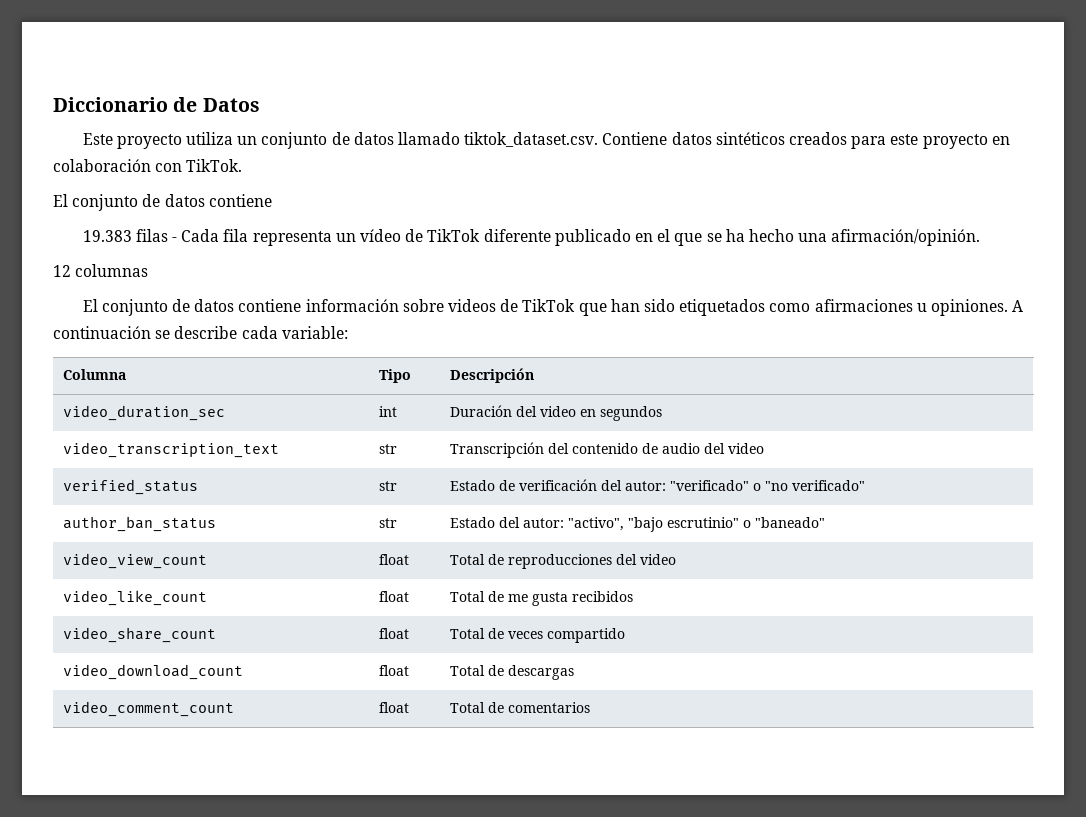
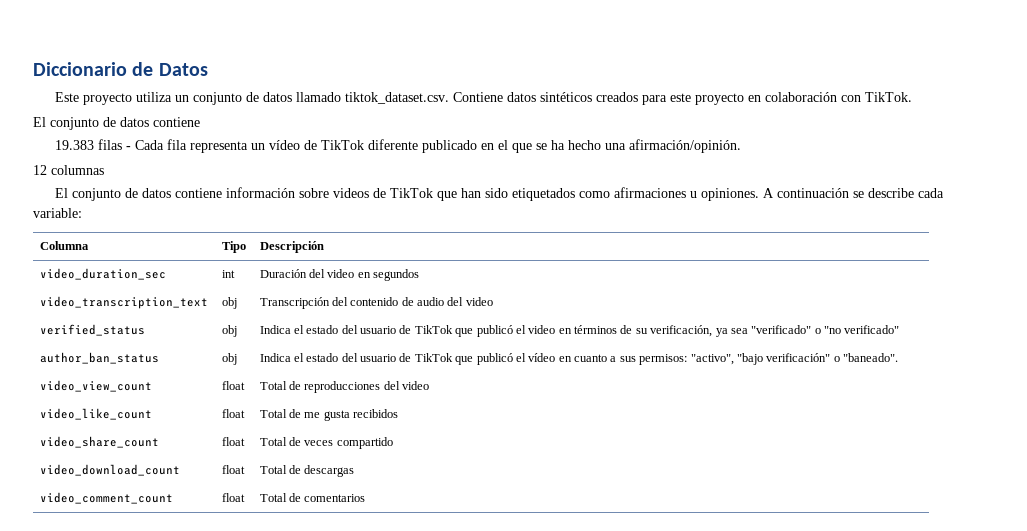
[379,444,398,454] str -> [221,297,237,309] obj
[379,481,398,491] [450,479,667,491] str | Estado de verificación del autor: -> [221,325,237,337] [259,325,748,337] obj | Indica el estado del usuario de TikTok que publicó el video en términos de su verificación, ya sea
[379,518,398,528] [450,517,826,532] str | Estado del autor: "activo", "bajo escrutinio" o "baneado" -> [221,353,237,365] [259,353,899,365] obj | Indica el estado del usuario de TikTok que publicó el vídeo en cuanto a sus permisos: "activo", "bajo verificación" o "baneado".

